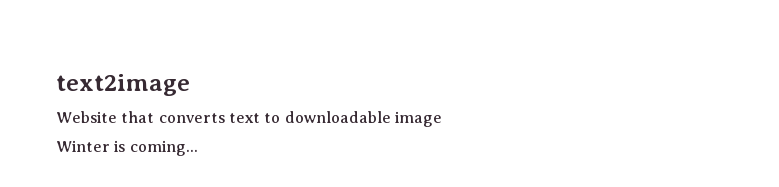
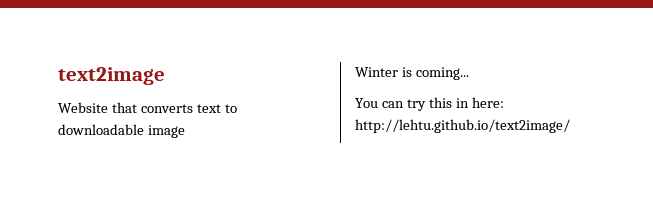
(198, 148) none -> [355,97,504,111] [355,119,570,133] // You can try this in here: http://lehtu.github.io/text2image/

